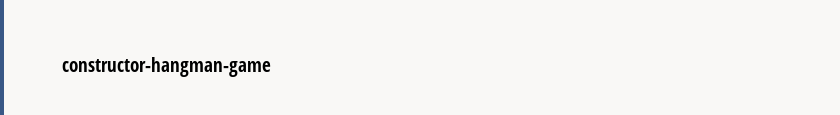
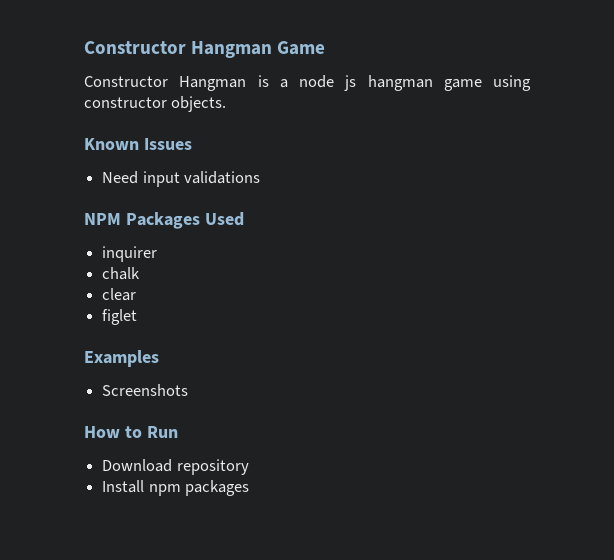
[62,57,271,77] constructor-hangman-game -> [84,41,326,58] [84,75,531,91] [84,96,227,112] [84,138,192,150] [102,171,261,187] [84,212,244,229] [102,246,158,262] [102,267,141,280] [102,288,137,301] [102,309,138,325] [84,350,159,367] [102,384,189,396] [84,426,178,438] [102,459,249,475] [102,480,250,496] Constructor Hangman Game // Constructor Hangman is a node js hangman game using constructor objects. // Known Issues // Need input validations // NPM Packages Used // inquirer // chalk // clear // figlet // Examples // Screenshots // How to Run // Download repository // Install npm packages

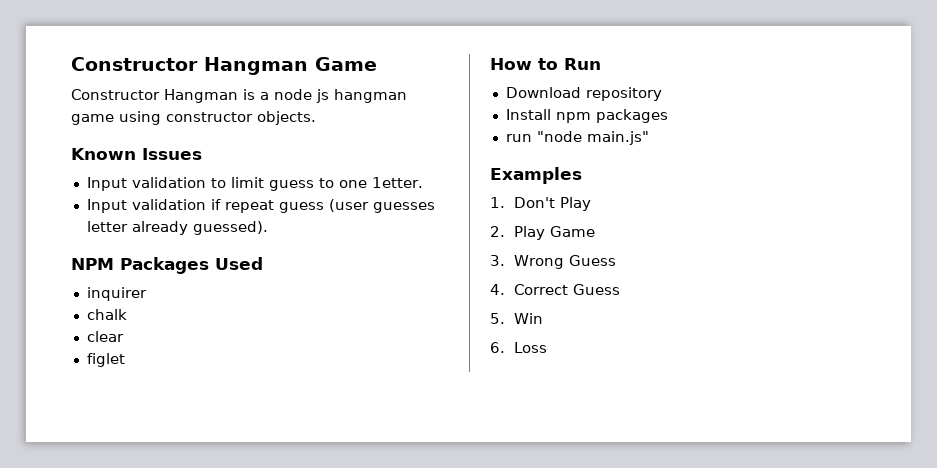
[102,171,261,187] Need input validations -> [86,177,423,191] [86,199,435,213] [86,221,268,235] Input validation to limit guess to one 1etter. // Input validation if repeat guess (user guesses letter already guessed).
[84,350,159,367] [102,384,189,396] // Examples // Screenshots -> (125, 360) none
(250, 488) none -> [505,131,649,145] [490,167,582,184] [490,197,592,211] [490,226,596,240] [490,255,617,269] [490,284,621,295] [490,313,544,324] [490,342,548,353] // run "node main.js" // Examples // 1. Don't Play // 2. Play Game // 3. Wrong Guess // 4. Correct Guess // 5. Win // 6. Loss

